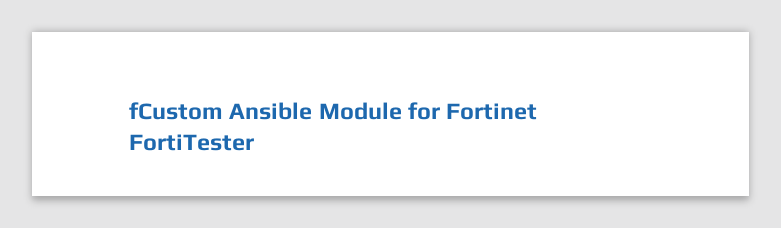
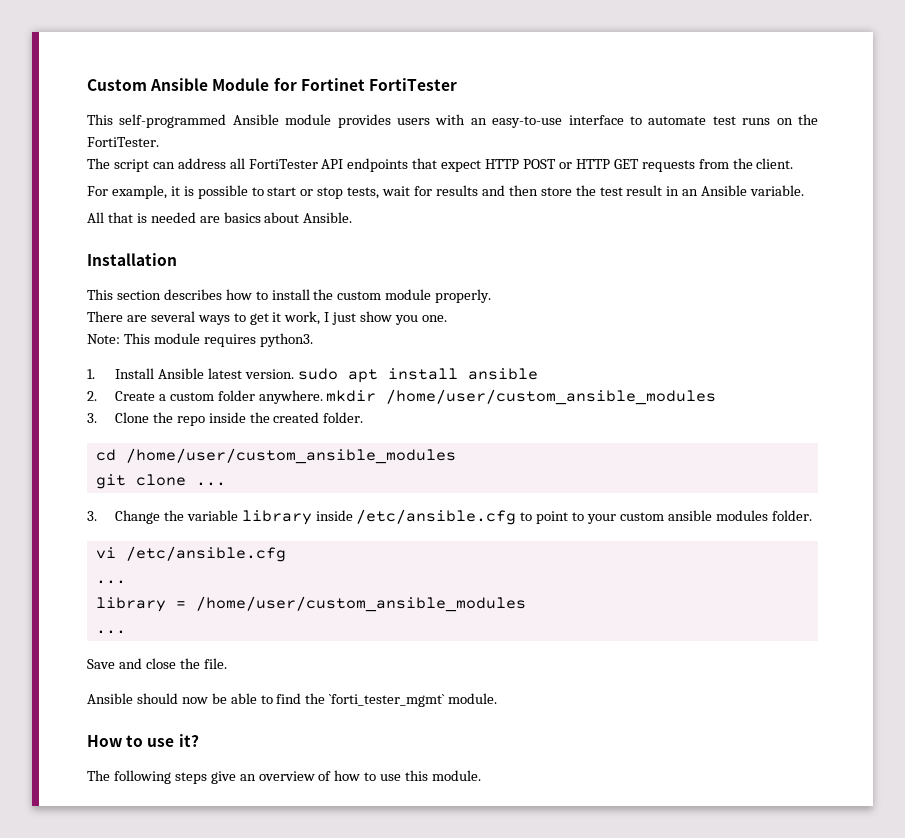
[129,102,223,120] fCustom -> [87,79,147,91] Custom
(254, 142) none -> [87,114,818,128] [87,137,159,147] [87,158,794,172] [87,185,805,199] [87,212,353,223] [87,253,177,266] [87,289,492,303] [87,311,447,325] [87,333,313,347] [87,368,538,383] [87,389,717,405] [87,412,364,426] [95,448,456,464] [95,474,226,489] [87,509,812,525] [95,546,286,562] [95,580,126,584] [95,596,526,612] [95,630,126,634] [87,658,227,669] [87,693,498,707] [87,734,199,747] [87,770,482,784] // This self-programmed Ansible module provides users with an easy-to-use interface to automate test runs on the FortiTester. // The script can address all FortiTester API endpoints that expect HTTP POST or HTTP GET requests from the client. // For example, it is possible to start or stop tests, wait for results and then store the test result in an Ansible variable. // All that is needed are basics about Ansible. // Installation // This section describes how to install the custom module properly. // There are several ways to get it work, I just show you one. // Note: This module requires python3. // 1. Install Ansible latest version. sudo apt install ansible // 2. Create a custom folder anywhere. mkdir /home/user/custom_ansible_modules // 3. Clone the repo inside the created folder. // cd /home/user/custom_ansible_modules // git clone ... // 3. Change the variable library inside /etc/ansible.cfg to point to your custom ansible modules folder. // vi /etc/ansible.cfg // ... // library = /home/user/custom_ansible_modules // ... // Save and close the file. // Ansible should now be able to find the `forti_tester_mgmt` module. // How to use it? // The following steps give an overview of how to use this module.

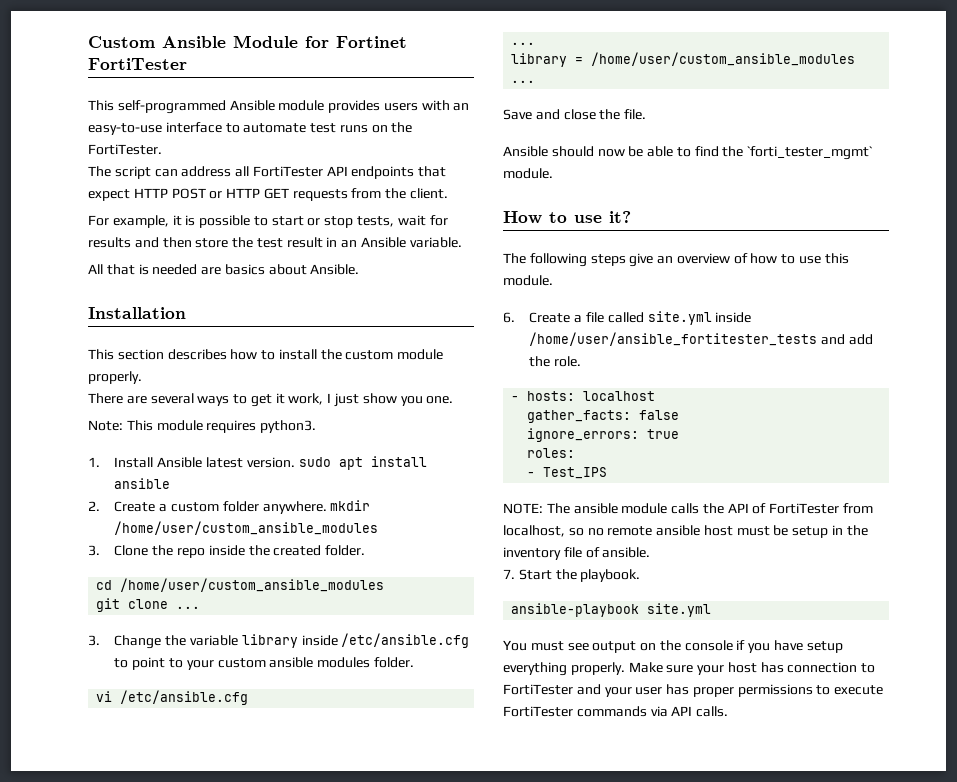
(482, 775) none -> [503,311,752,325] [529,332,873,346] [529,356,582,367] [511,391,656,401] [527,410,680,423] [527,428,680,442] [527,448,576,458] [527,467,608,479] [503,503,874,514] [503,525,868,538] [503,547,651,560] [503,569,641,582] [511,603,712,617] [503,640,843,653] [503,662,876,676] [503,684,884,697] [503,706,729,717] // 6. Create a file called site.yml inside /home/user/ansible_fortitester_tests and add the role. // - hosts: localhost // gather_facts: false // ignore_errors: true // roles: // - Test_IPS // NOTE: The ansible module calls the API of FortiTester from localhost, so no remote ansible host must be setup in the inventory file of ansible. // 7. Start the playbook. // ansible-playbook site.yml // You must see output on the console if you have setup everything properly. Make sure your host has connection to FortiTester and your user has proper permissions to execute FortiTester commands via API calls.

